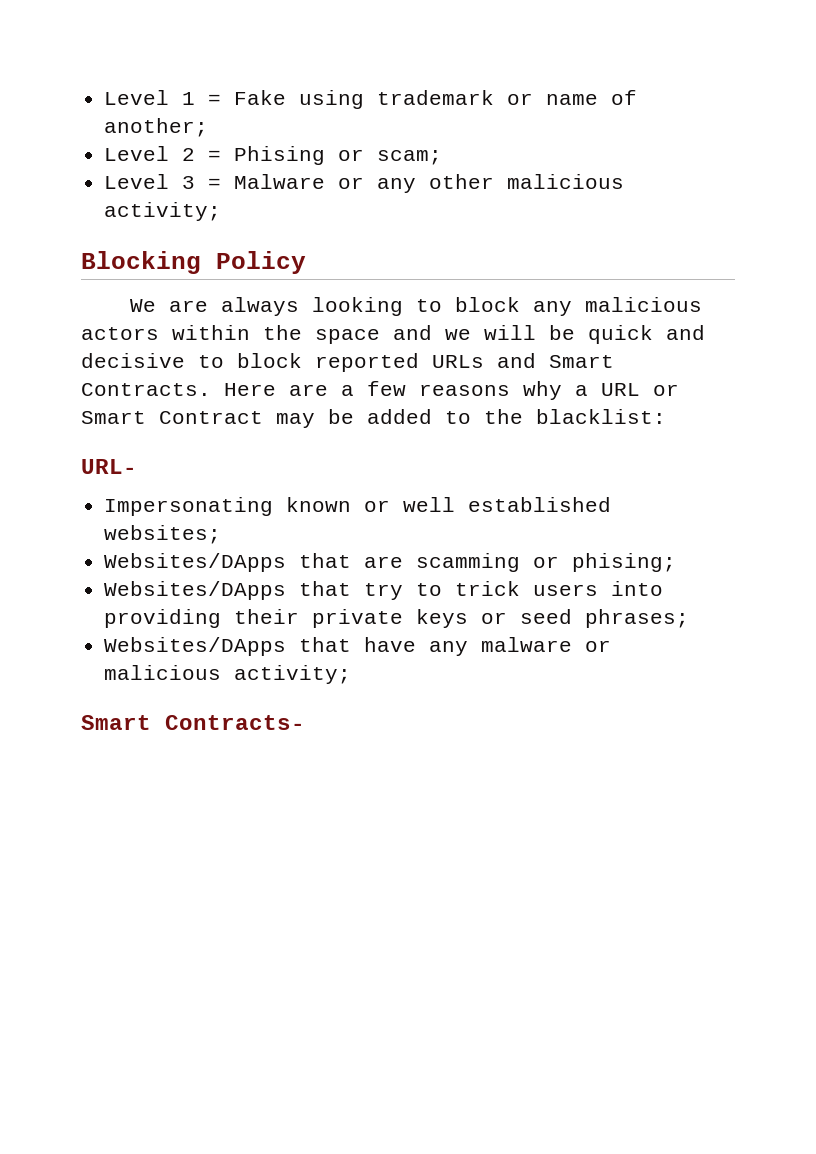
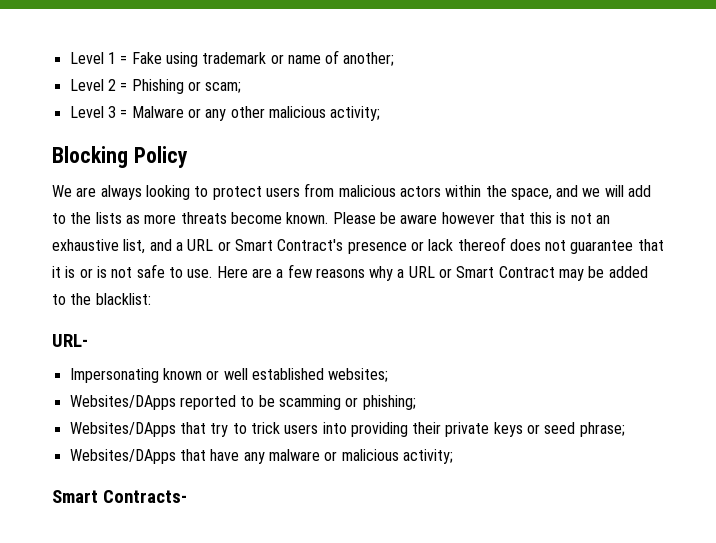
[234,146,326,165] Phising -> [131,79,184,94] Phishing
[454,297,572,316] block any -> [212,183,335,200] protect users from
[315,329,380,344] space -> [510,188,552,200] space,
[549,325,705,344] [81,353,614,372] [81,383,211,396] be quick and decisive to block reported URLs and Smart Contracts. -> [628,185,652,197] [52,212,611,224] [52,237,664,254] [52,264,213,278] add to the lists as more threats become known. Please be aware however that this is not an exhaustive list, and a URL or Smart Contract's presence or lack thereof does not guarantee that it is or is not safe to use.
[299,553,404,568] that are -> [179,395,275,410] reported to be
[572,553,677,572] phising; -> [362,395,416,410] phishing;
[585,609,690,628] phrases; -> [579,422,625,437] phrase;

